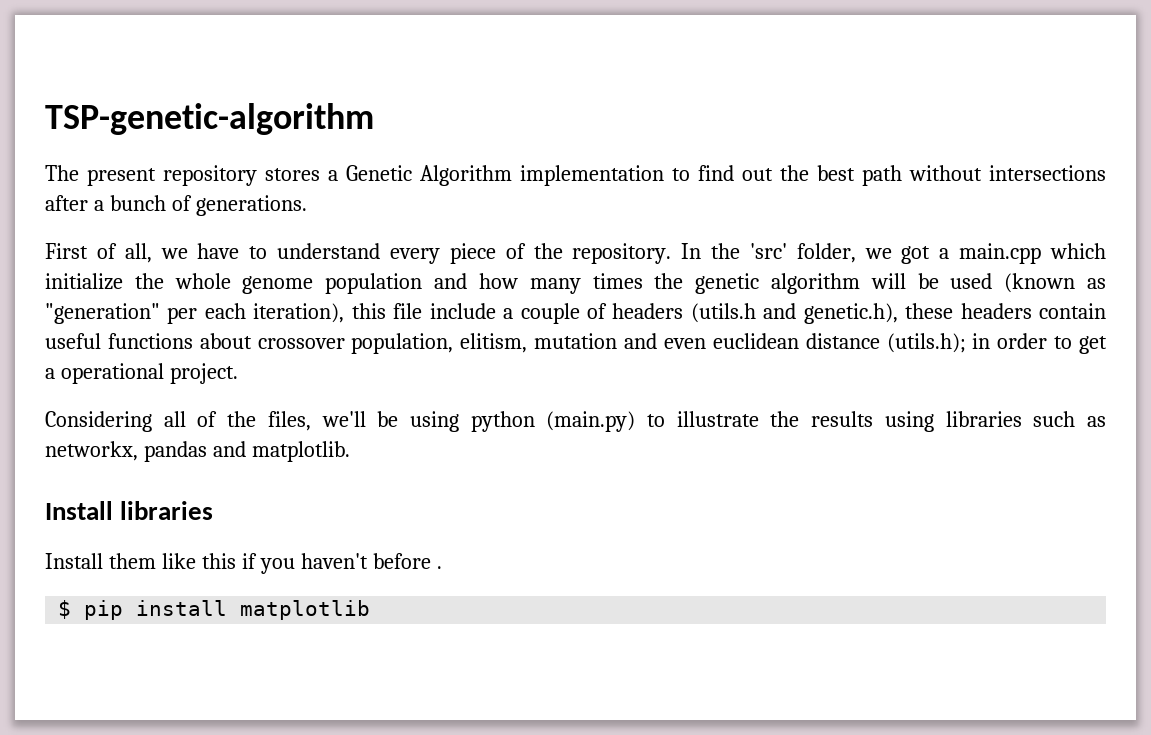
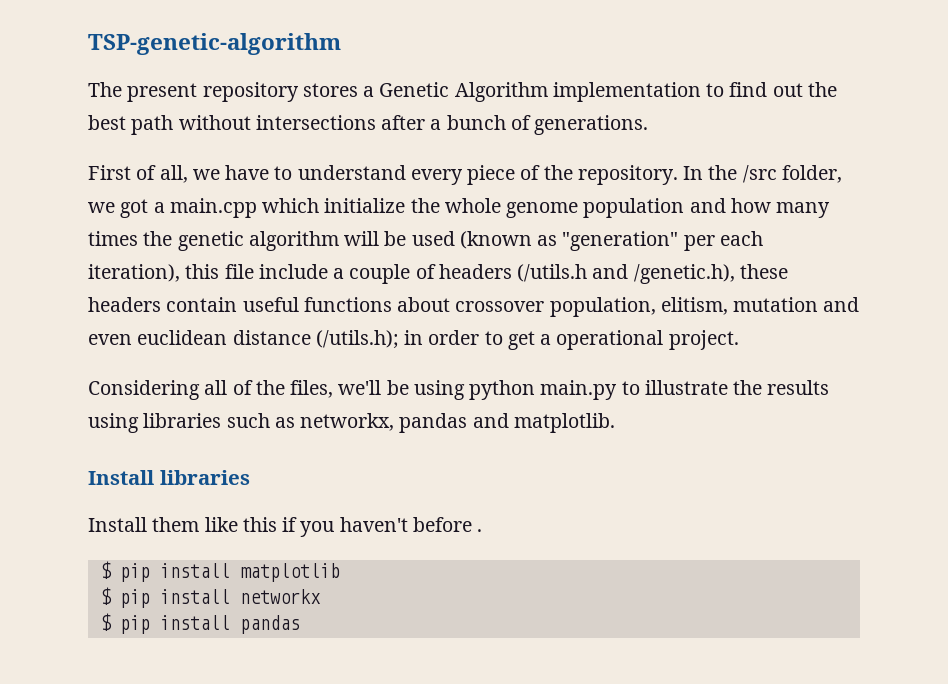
[749,243,787,259] 'src' -> [742,165,777,183] /src
[690,303,898,324] (utils.h and genetic.h), -> [517,264,735,284] (/utils.h and /genetic.h),
[886,333,966,353] (utils.h); -> [315,330,399,349] (/utils.h);
[546,411,636,432] (main.py) -> [540,380,618,400] main.py
(371, 610) none -> [99,587,321,608] [99,613,300,634] // $ pip install networkx // $ pip install pandas

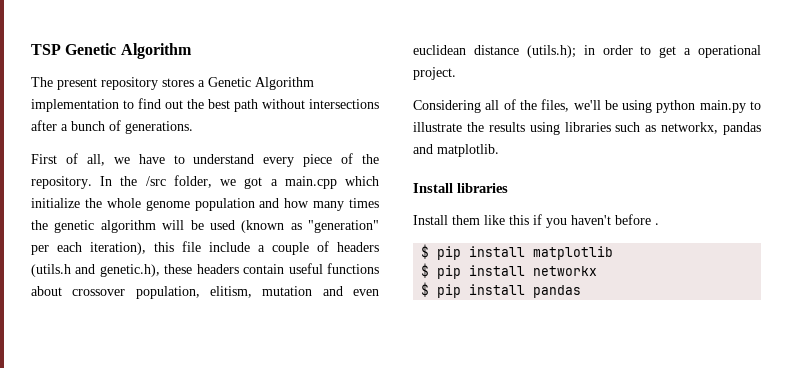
[88,33,341,55] TSP-genetic-algorithm -> [31,43,192,59] TSP Genetic Algorithm
[517,264,735,284] (/utils.h and /genetic.h), -> [31,264,160,277] (utils.h and genetic.h),
[315,330,399,349] (/utils.h); -> [526,45,576,58] (utils.h);

